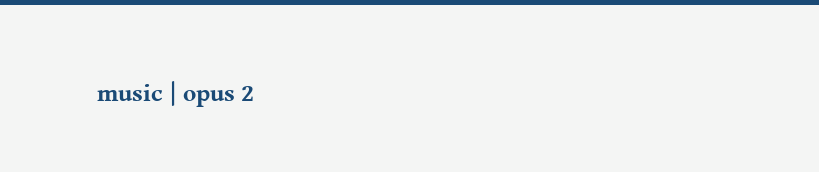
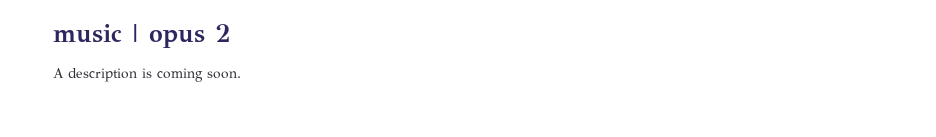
(255, 93) none -> [53,68,241,82] // A description is coming soon.

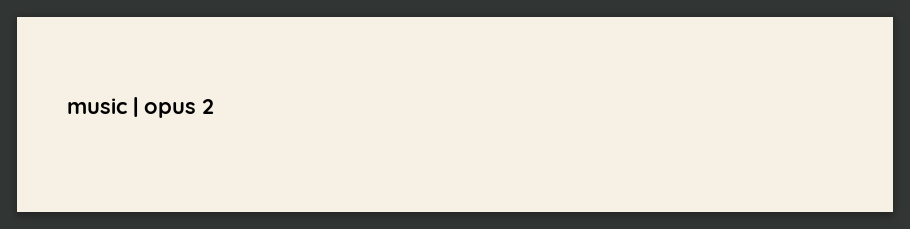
[53,68,241,82] // A description is coming soon. -> (214, 106) none

